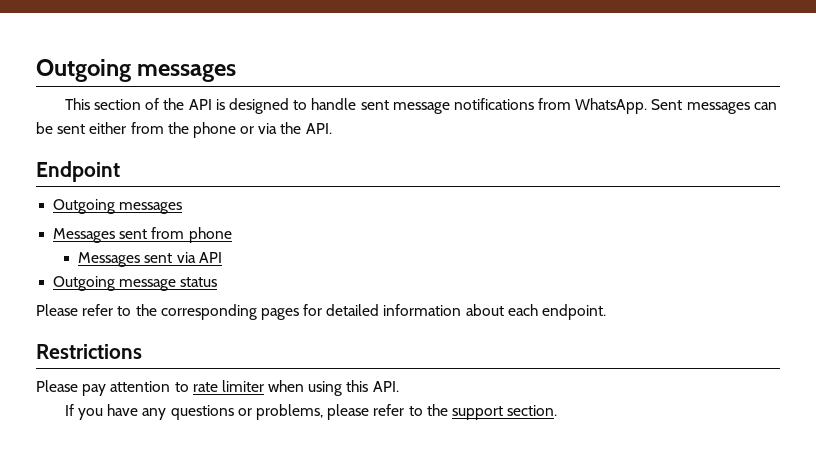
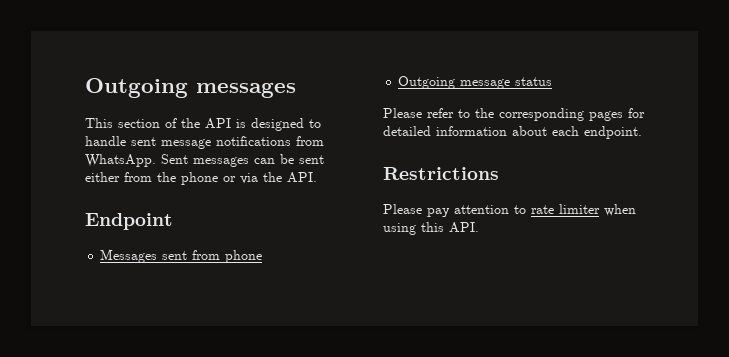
[53,199,183,214] // Outgoing messages -> (173, 221) none
[78,252,222,267] // Messages sent via API -> (263, 256) none
[64,404,558,420] // If you have any questions or problems, please refer to the support section. -> (479, 227) none

